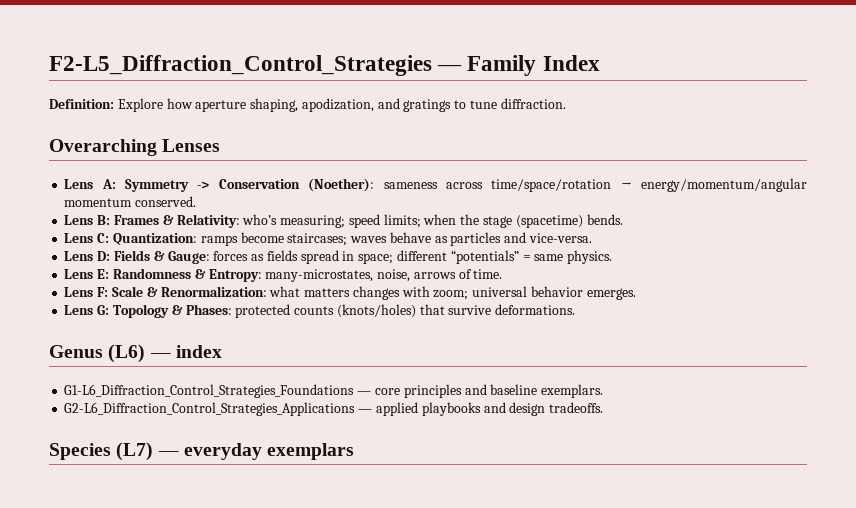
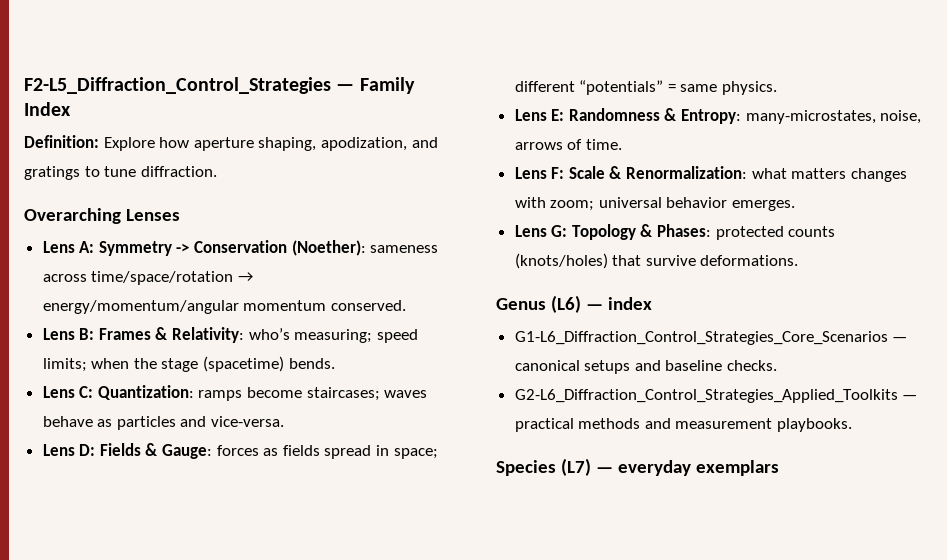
[64,384,604,398] [64,402,604,416] G1-L6_Diffraction_Control_Strategies_Foundations — core principles and baseline exemplars. // G2-L6_Diffraction_Control_Strategies_Applications — applied playbooks and design tradeoffs. -> [514,331,908,345] [514,360,778,374] [514,389,918,403] [514,418,853,432] G1-L6_Diffraction_Control_Strategies_Core_Scenarios — canonical setups and baseline checks. // G2-L6_Diffraction_Control_Strategies_Applied_Toolkits — practical methods and measurement playbooks.

